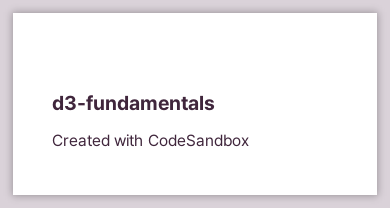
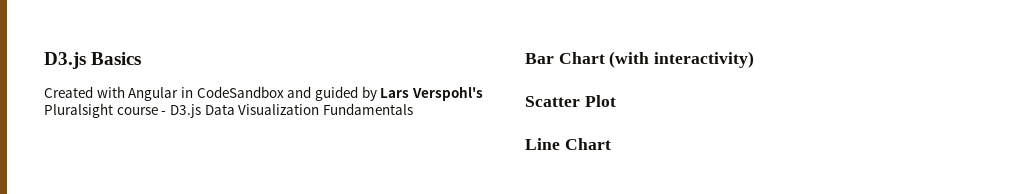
[52,95,215,111] d3-fundamentals -> [44,52,142,69] D3.js Basics
[147,134,249,147] CodeSandbox -> [128,86,483,101] [44,103,413,118] [525,51,755,68] [525,95,616,107] [525,138,611,150] Angular in CodeSandbox and guided by Lars Verspohl's Pluralsight course - D3.js Data Visualization Fundamentals // Bar Chart (with interactivity) // Scatter Plot // Line Chart

